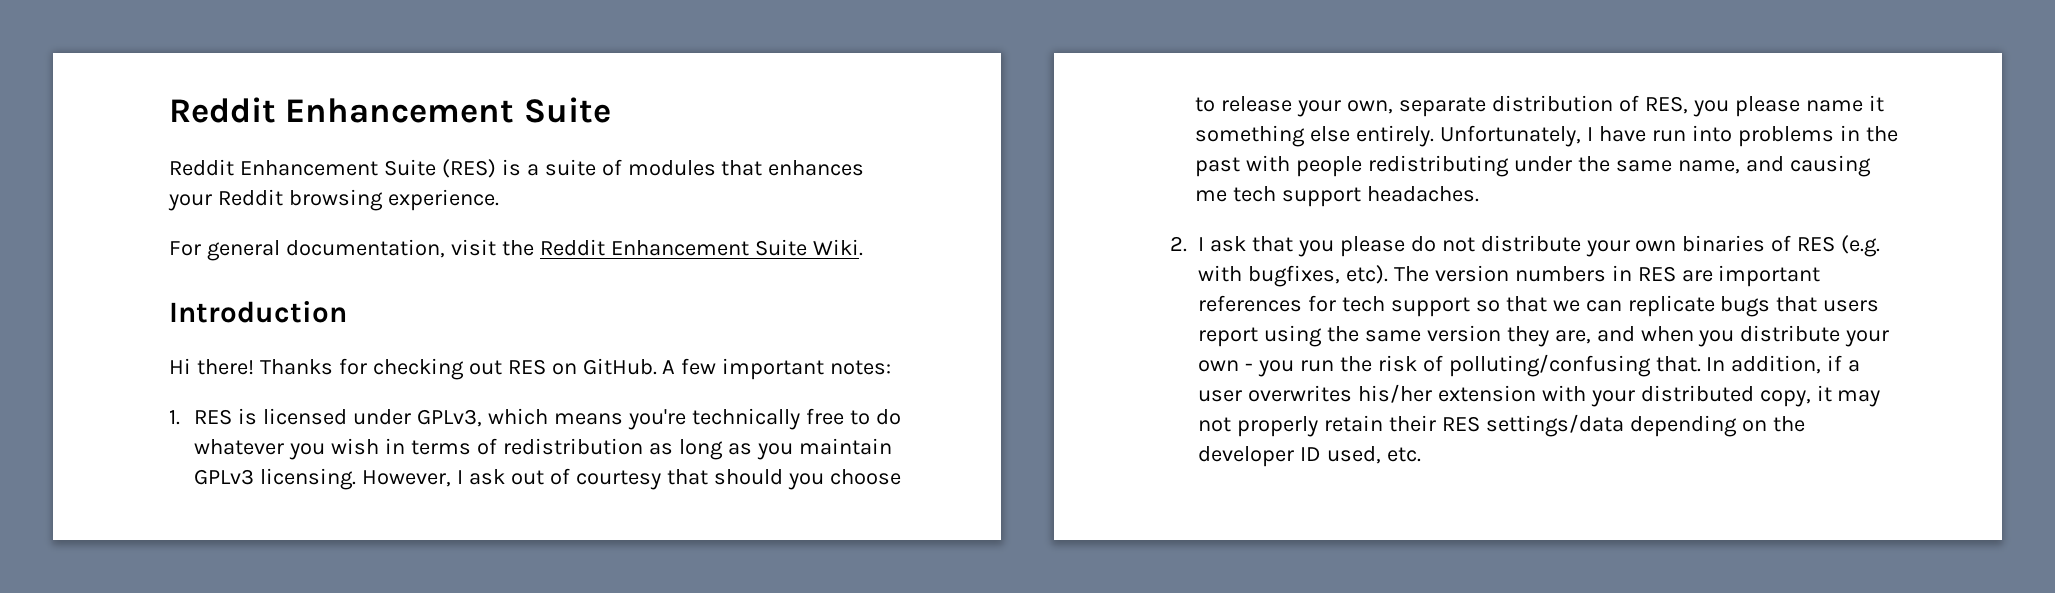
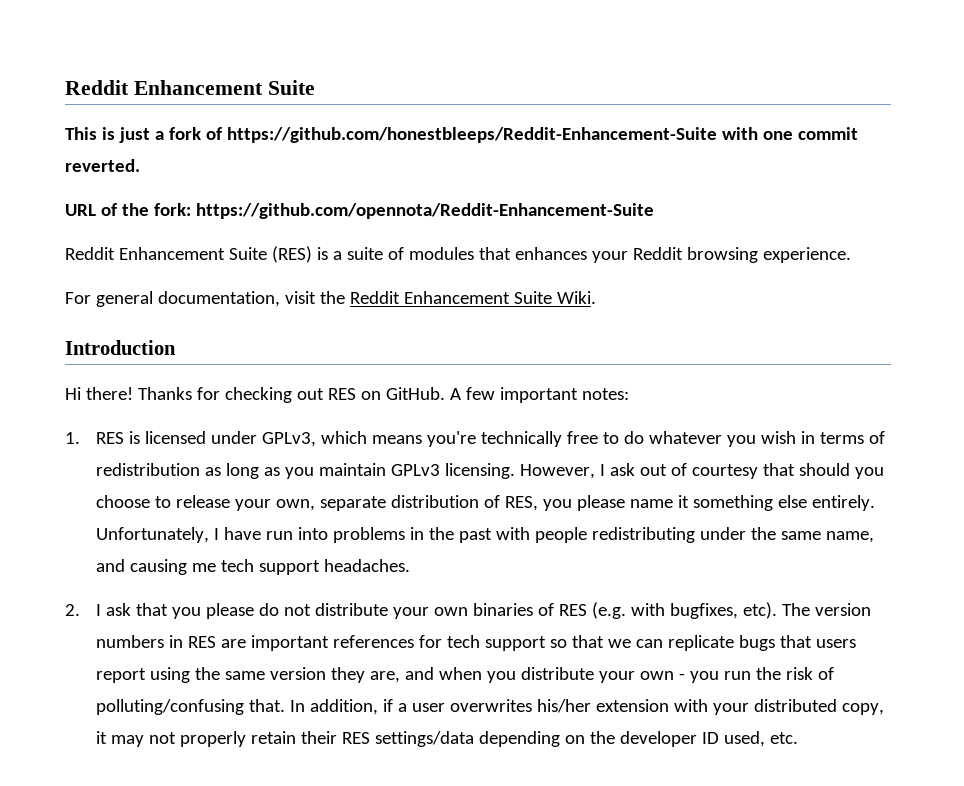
[169,97,611,123] Reddit Enhancement Suite -> [65,80,315,95] [65,127,858,143] [65,159,140,172] [65,203,654,219] Reddit Enhancement Suite // This is just a fork of https://github.com/honestbleeps/Reddit-Enhancement-Suite with one commit reverted. // URL of the fork: https://github.com/opennota/Reddit-Enhancement-Suite

